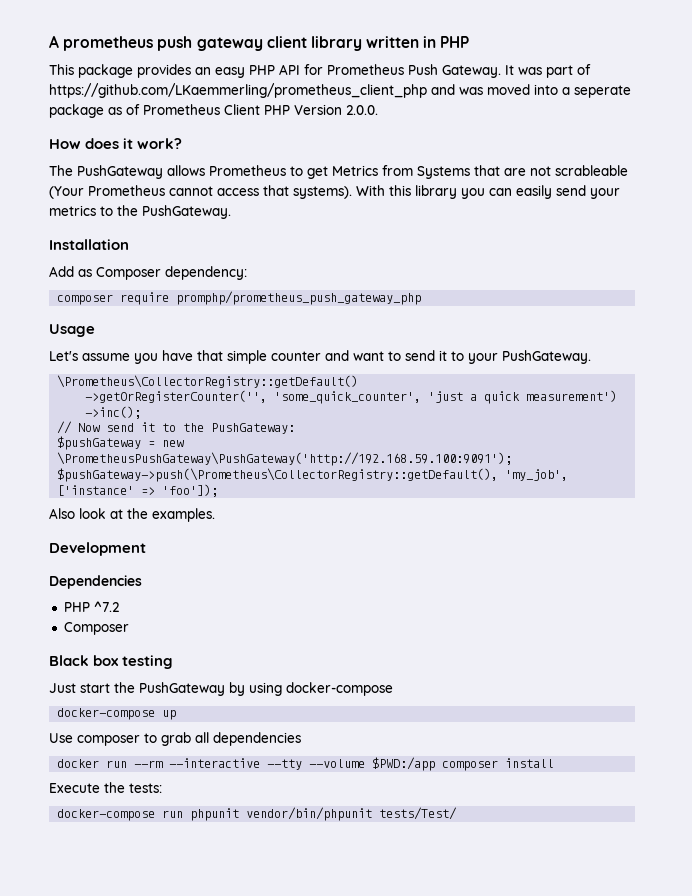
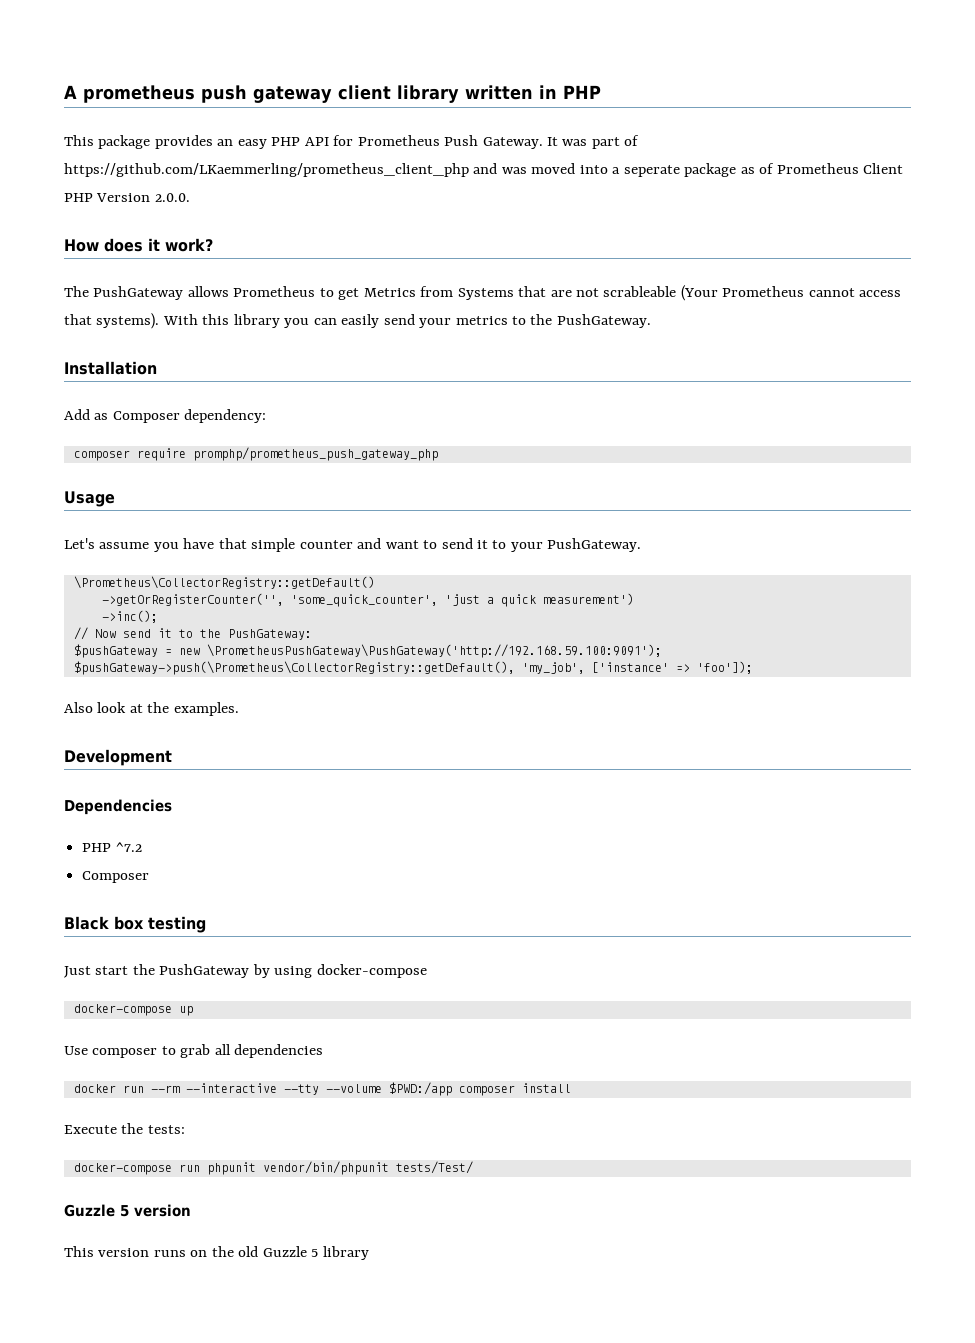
(458, 813) none -> [64,1204,191,1217] [64,1246,369,1260] // Guzzle 5 version // This version runs on the old Guzzle 5 library

